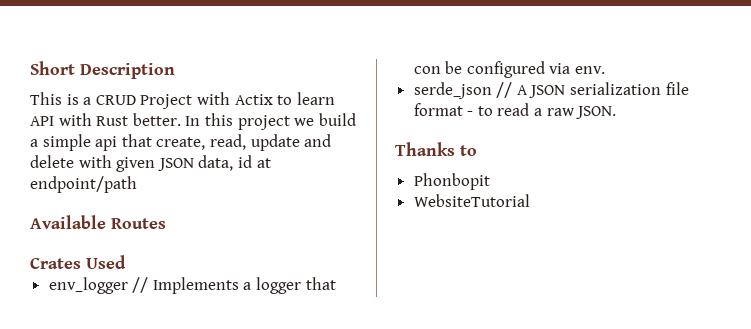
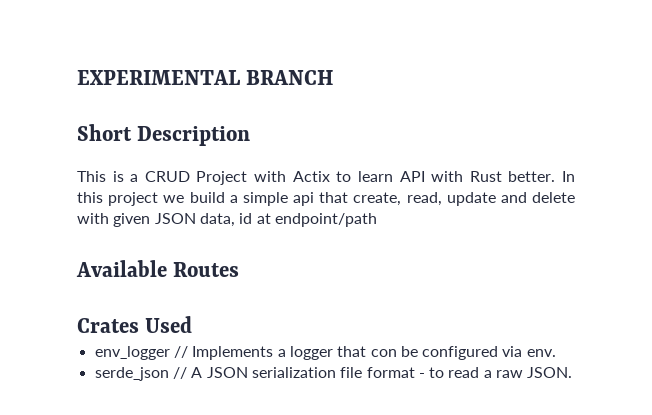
(30, 68) none -> [77,70,334,85] EXPERIMENTAL BRANCH //
[395,142,477,156] [413,173,490,190] [413,194,530,207] // Thanks to // Phonbopit // WebsiteTutorial -> (573, 372) none

